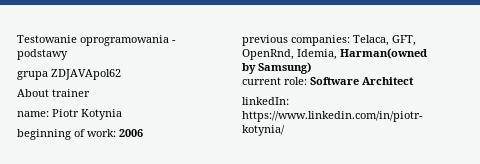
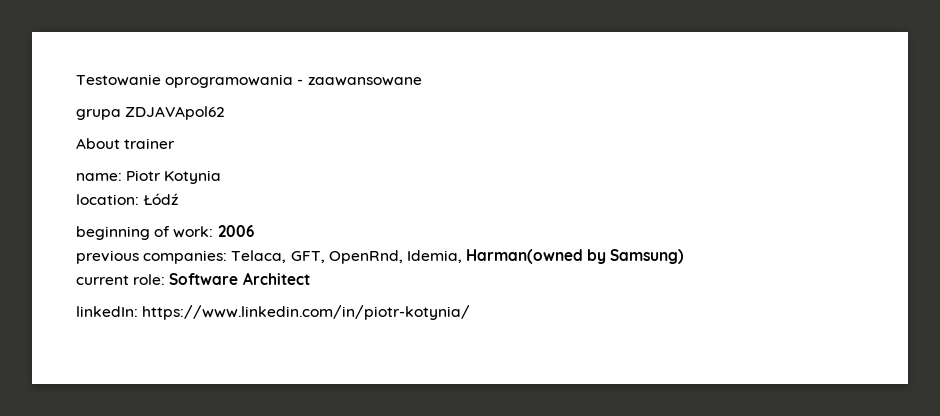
[17,49,68,60] podstawy -> [307,77,422,86] zaawansowane
(122, 114) none -> [76,193,179,205] // location: Łódź

